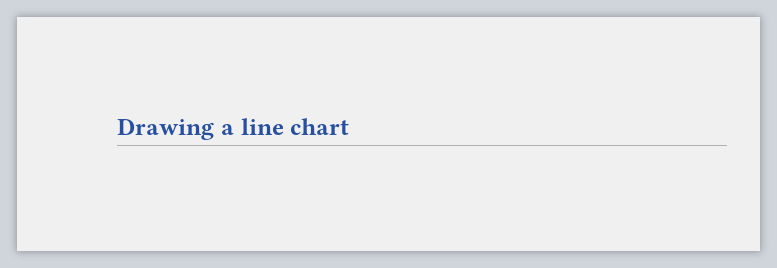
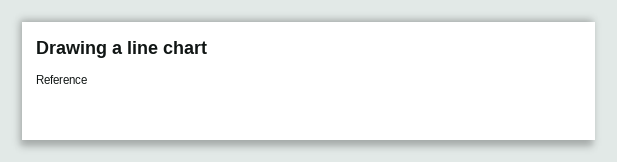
(350, 126) none -> [36,75,87,84] // Reference

